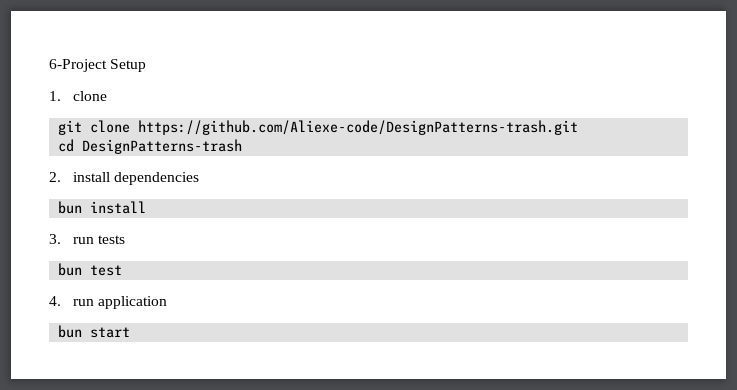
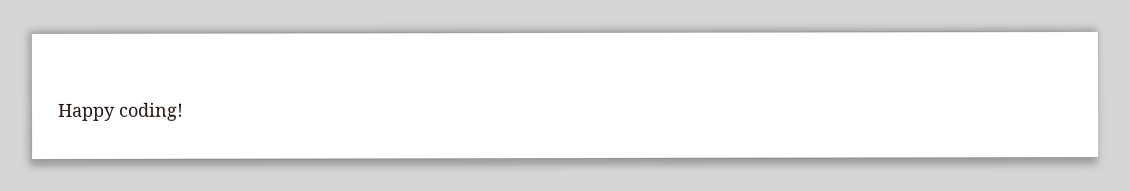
[49,59,147,72] [49,91,107,101] [58,120,579,135] [58,139,243,154] [49,172,199,185] [58,201,147,214] [49,234,125,244] [58,263,123,276] [49,296,167,309] [58,325,131,338] 6-Project Setup // 1. clone // git clone https://github.com/Aliexe-code/DesignPatterns-trash.git // cd DesignPatterns-trash // 2. install dependencies // bun install // 3. run tests // bun test // 4. run application // bun start -> [58,102,184,121] Happy coding!

